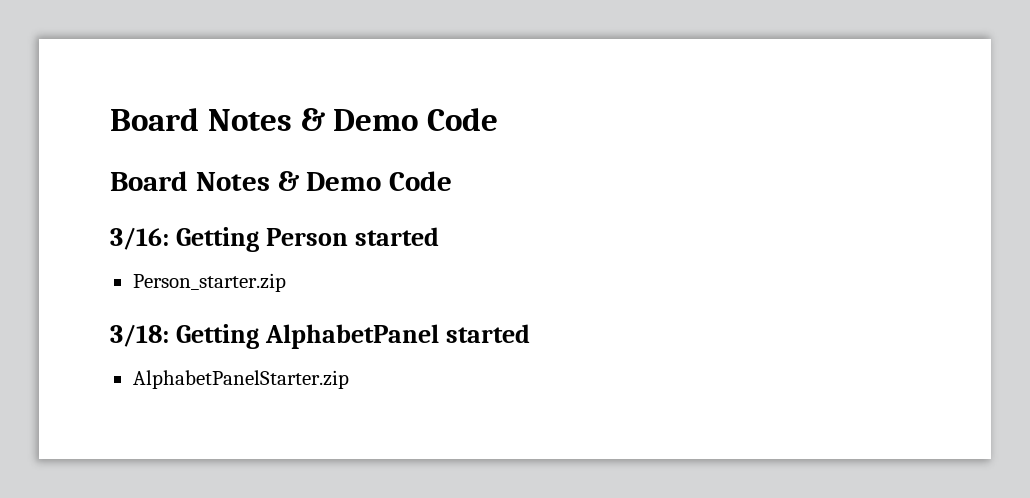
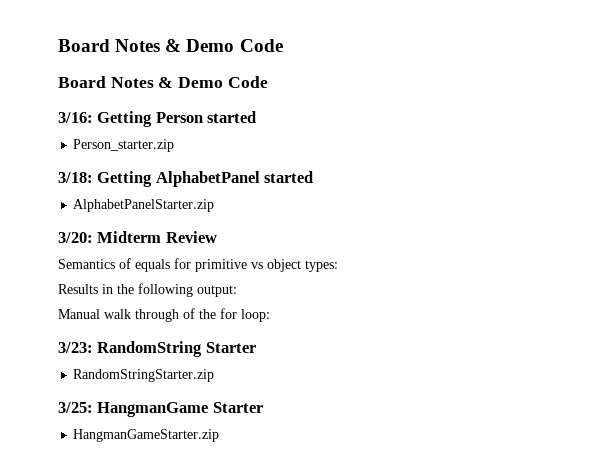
(349, 379) none -> [58,231,217,243] [58,258,338,272] [58,283,237,297] [58,308,270,322] [58,341,256,357] [73,369,215,382] [58,402,263,417] [73,429,220,442] // 3/20: Midterm Review // Semantics of equals for primitive vs object types: // Results in the following output: // Manual walk through of the for loop: // 3/23: RandomString Starter // RandomStringStarter.zip // 3/25: HangmanGame Starter // HangmanGameStarter.zip

